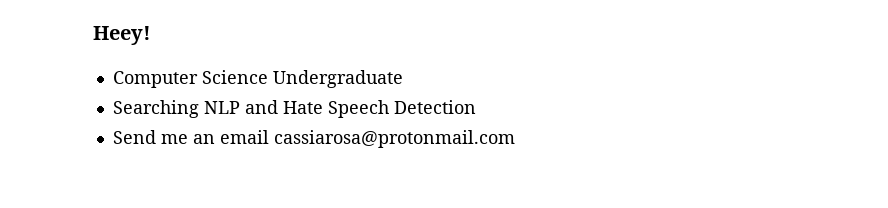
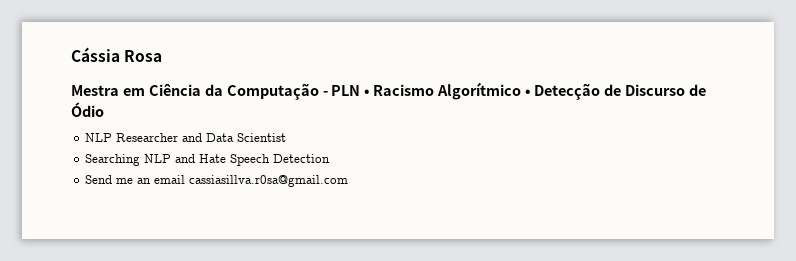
[93,26,151,45] [112,70,403,88] Heey! // Computer Science Undergraduate -> [71,47,163,62] [71,82,706,100] [71,102,104,117] [85,133,287,142] Cássia Rosa // Mestra em Ciência da Computação - PLN • Racismo Algorítmico • Detecção de Discurso de Ódio // NLP Researcher and Data Scientist
[273,130,515,148] cassiarosa@protonmail.com -> [189,175,349,187] cassiasillva.r0sa@gmail.com

